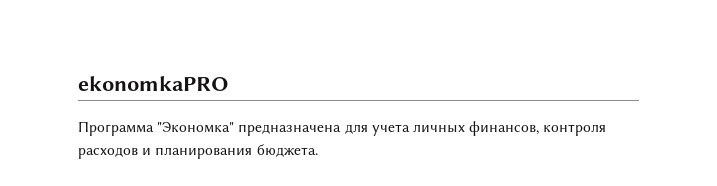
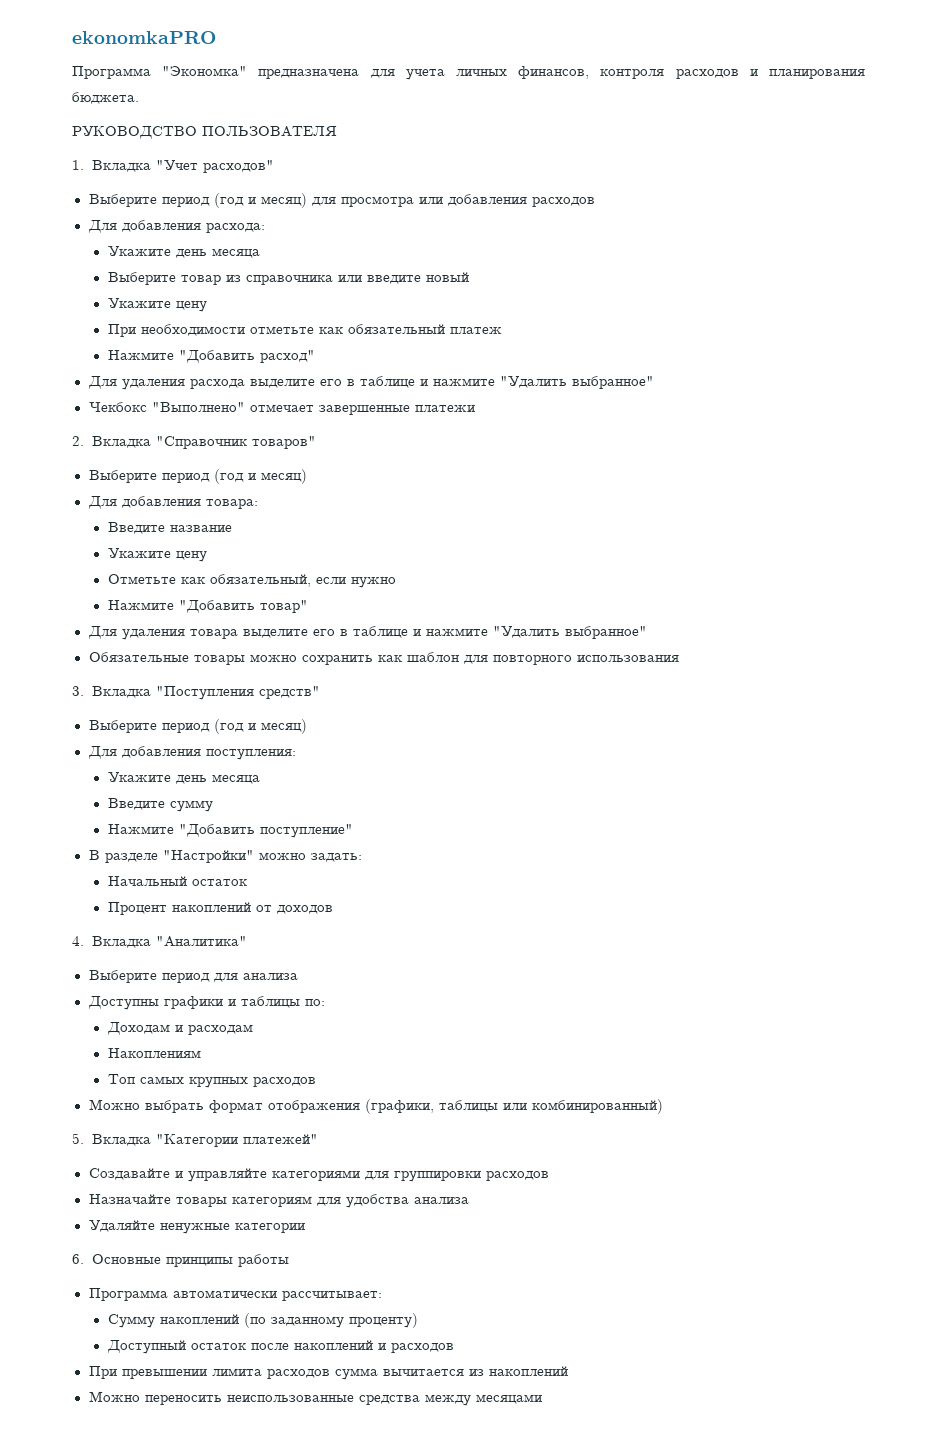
(318, 150) none -> [72,126,337,139] [72,160,274,173] [88,193,595,208] [87,220,265,233] [107,246,260,258] [107,272,469,285] [107,298,207,312] [107,324,502,337] [107,350,315,363] [87,376,654,390] [88,402,475,415] [72,436,316,449] [88,469,307,484] [87,496,258,509] [107,522,232,534] [107,548,207,562] [107,574,396,588] [107,600,308,613] [87,626,647,640] [88,652,679,665] [72,686,320,700] [88,719,307,734] [87,746,296,760] [107,772,260,784] [107,798,213,812] [107,824,353,838] [88,850,362,863] [107,876,248,886] [107,902,333,915] [72,936,247,948] [88,970,298,983] [87,996,325,1010] [106,1022,253,1035] [107,1048,201,1058] [107,1074,316,1088] [88,1099,663,1114] [72,1133,318,1147] [88,1168,549,1182] [88,1194,469,1208] [88,1220,305,1234] [72,1254,289,1267] [88,1288,382,1301] [107,1313,418,1328] [106,1340,454,1354] [88,1366,568,1380] [88,1391,542,1406] // РУКОВОДСТВО ПОЛЬЗОВАТЕЛЯ // 1. Вкладка "Учет расходов" // Выберите период (год и месяц) для просмотра или добавления расходов // Для добавления расхода: // Укажите день месяца // Выберите товар из справочника или введите новый // Укажите цену // При необходимости отметьте как обязательный платеж // Нажмите "Добавить расход" // Для удаления расхода выделите его в таблице и нажмите "Удалить выбранное" // Чекбокс "Выполнено" отмечает завершенные платежи // 2. Вкладка "Справочник товаров" // Выберите период (год и месяц) // Для добавления товара: // Введите название // Укажите цену // Отметьте как обязательный, если нужно // Нажмите "Добавить товар" // Для удаления товара выделите его в таблице и нажмите "Удалить выбранное" // Обязательные товары можно сохранить как шаблон для повторного использования // 3. Вкладка "Поступления средств" // Выберите период (год и месяц) // Для добавления поступления: // Укажите день месяца // Введите сумму // Нажмите "Добавить поступление" // В разделе "Настройки" можно задать: // Начальный остаток // Процент накоплений от доходов // 4. Вкладка "Аналитика" // Выберите период для анализа // Доступны графики и таблицы по: // Доходам и расходам // Накоплениям // Топ самых крупных расходов // Можно выбрать формат отображения (графики, таблицы или комбинированный) // 5. Вкладка "Категории платежей" // Создавайте и управляйте категориями для группировки расходов // Назначайте товары категориям для удобства анализа // Удаляйте ненужные категории // 6. Основные принципы работы // Программа автоматически рассчитывает: // Сумму накоплений (по заданному проценту) // Доступный остаток после накоплений и расходов // При превышении лимита расходов сумма вычитается из накоплений // Можно переносить неиспользованные средства между месяцами

